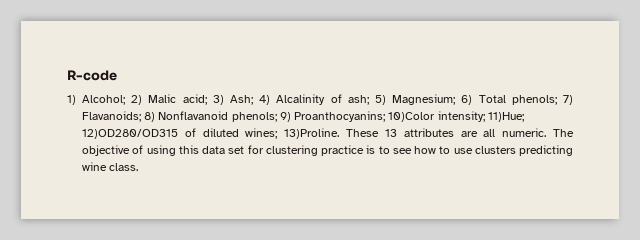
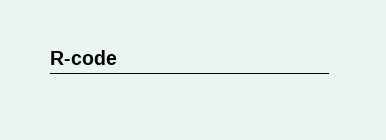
[67,94,573,105] [82,111,524,122] [82,128,574,139] [82,145,573,156] [82,162,139,171] // 1) Alcohol; 2) Malic acid; 3) Ash; 4) Alcalinity of ash; 5) Magnesium; 6) Total phenols; 7) Flavanoids; 8) Nonflavanoid phenols; 9) Proanthocyanins; 10)Color intensity; 11)Hue; 12)OD280/OD315 of diluted wines; 13)Proline. These 13 attributes are all numeric. The objective of using this data set for clustering practice is to see how to use clusters predicting wine class. -> (117, 57) none

